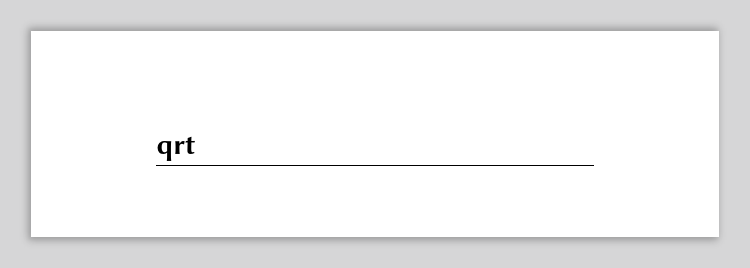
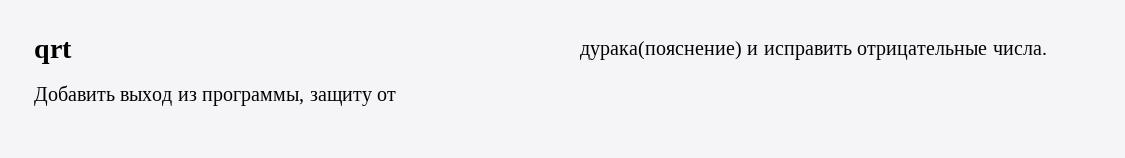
(195, 148) none -> [34,85,396,106] [580,41,1047,60] // Добавить выход из программы, защиту от дурака(пояснение) и исправить отрицательные числа.

